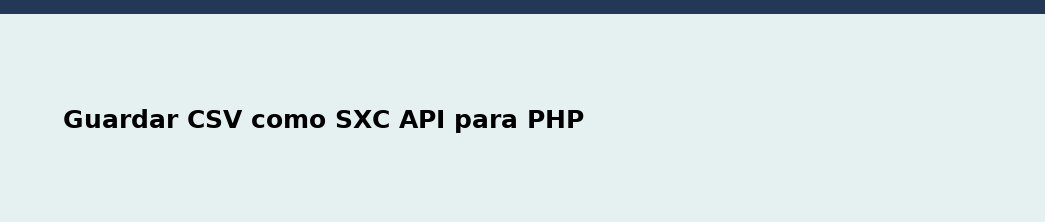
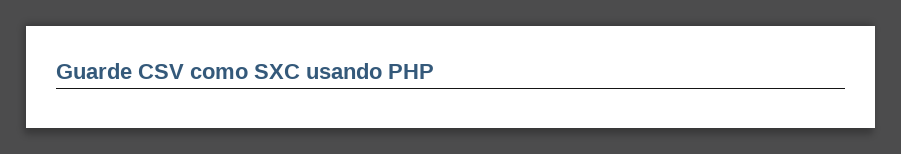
[63,109,179,128] Guardar -> [56,63,132,79] Guarde
[398,110,518,133] API para -> [306,63,382,79] usando

